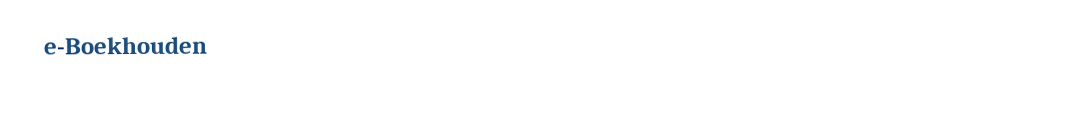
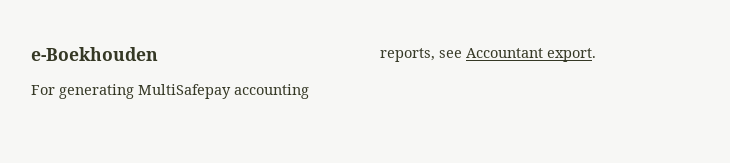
(207, 45) none -> [31,84,309,99] [380,48,596,62] // For generating MultiSafepay accounting reports, see Accountant export.

